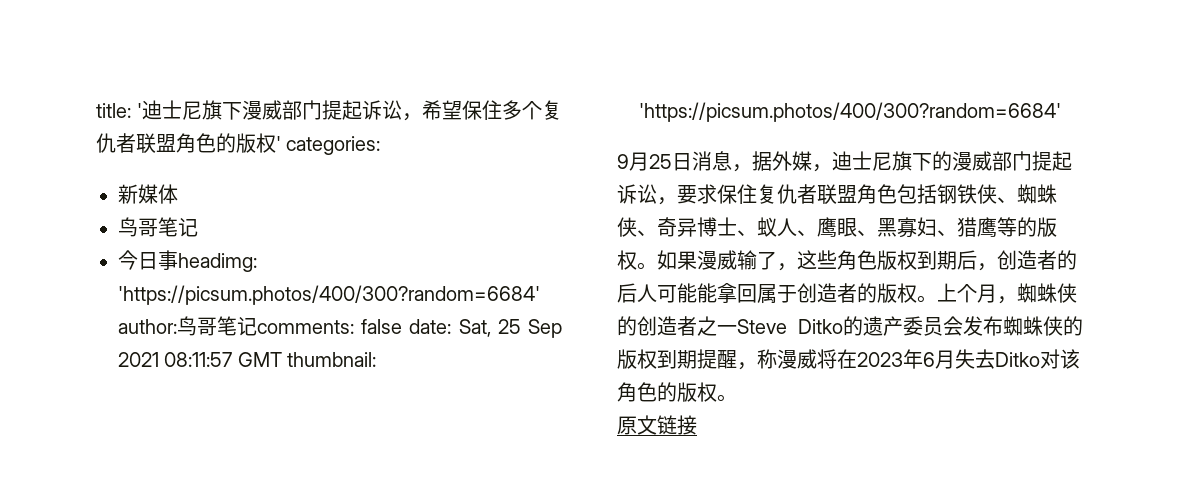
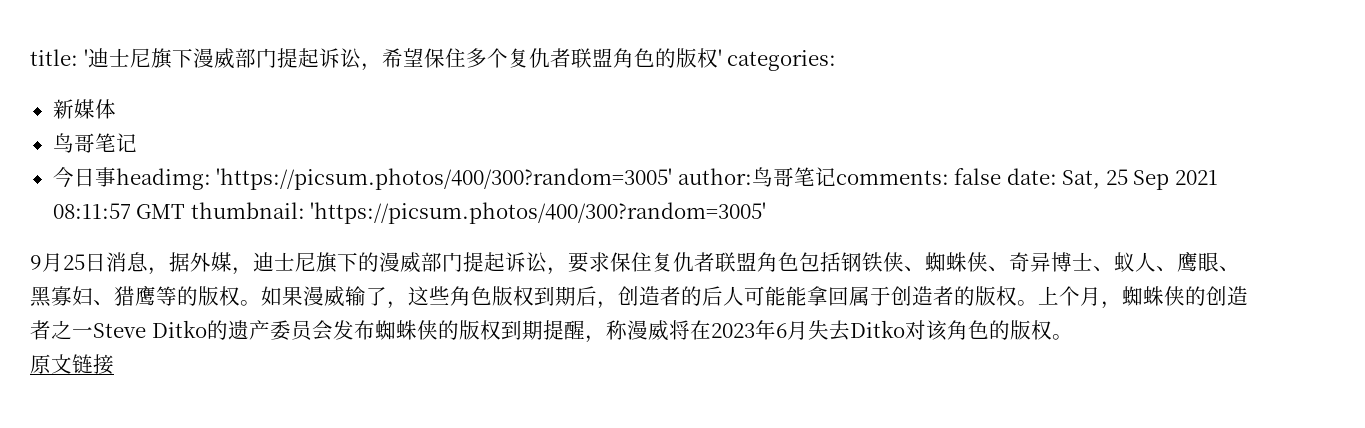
[118,285,540,305] 'https://picsum.photos/400/300?random=6684' -> [216,168,673,190] 'https://picsum.photos/400/300?random=3005'
[639,102,1061,122] 'https://picsum.photos/400/300?random=6684' -> [310,202,767,224] 'https://picsum.photos/400/300?random=3005'

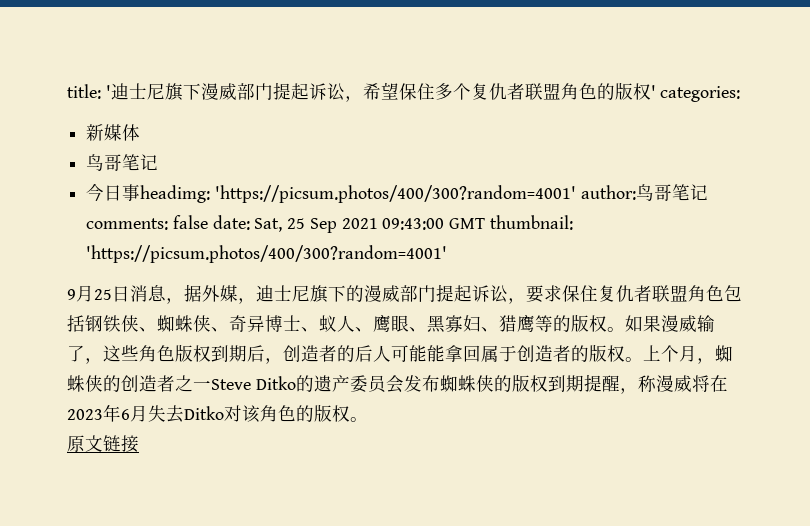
[216,168,673,190] 'https://picsum.photos/400/300?random=3005' -> [214,185,576,203] 'https://picsum.photos/400/300?random=4001'
[52,203,131,219] 08:11:57 -> [382,218,445,230] 09:43:00
[310,202,767,224] 'https://picsum.photos/400/300?random=3005' -> [86,245,448,263] 'https://picsum.photos/400/300?random=4001'

